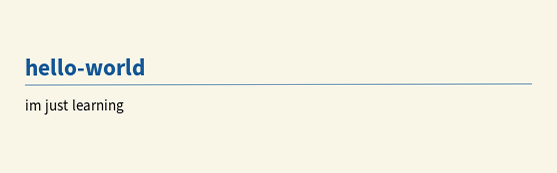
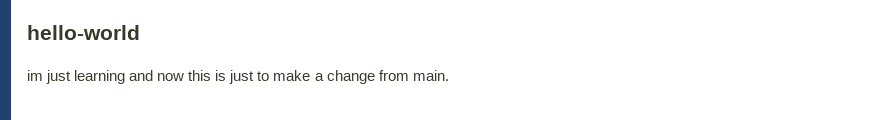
(126, 106) none -> [129,70,449,84] and now this is just to make a change from main.

